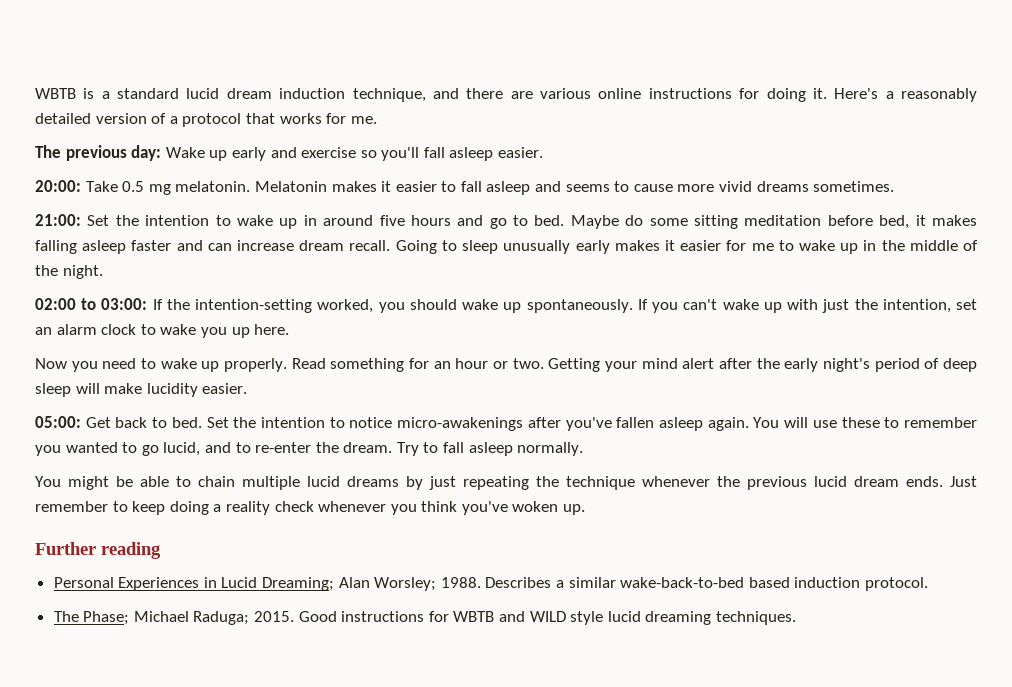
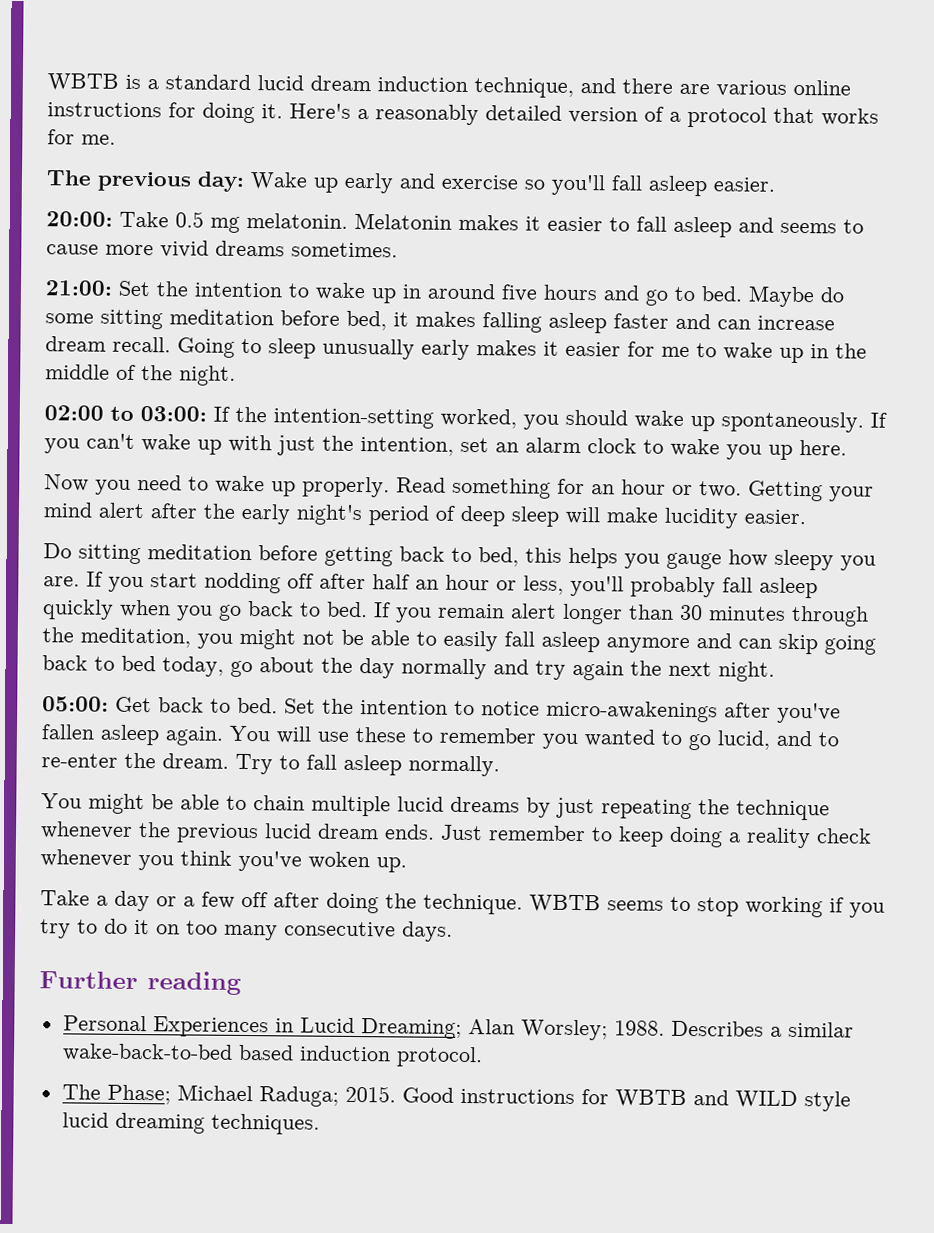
(248, 388) none -> [43,543,876,571] [43,571,818,599] [42,599,869,627] [42,627,876,655] [42,655,775,682] // Do sitting meditation before getting back to bed, this helps you gauge how sleepy you are. If you start nodding off after half an hour or less, you'll probably fall asleep quickly when you go back to bed. If you remain alert longer than 30 minutes through the meditation, you might not be able to easily fall asleep anymore and can skip going back to bed today, go about the day normally and try again the next night.
(586, 509) none -> [40,890,885,918] [40,918,453,942] // Take a day or a few off after doing the technique. WBTB seems to stop working if you try to do it on too many consecutive days.

